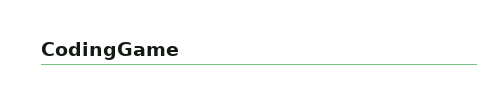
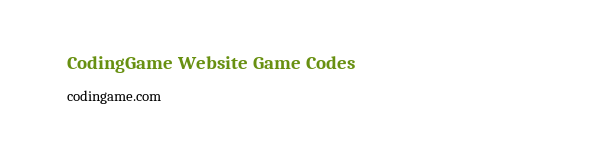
(179, 51) none -> [176,56,355,69] [67,90,161,104] Website Game Codes // codingame.com

